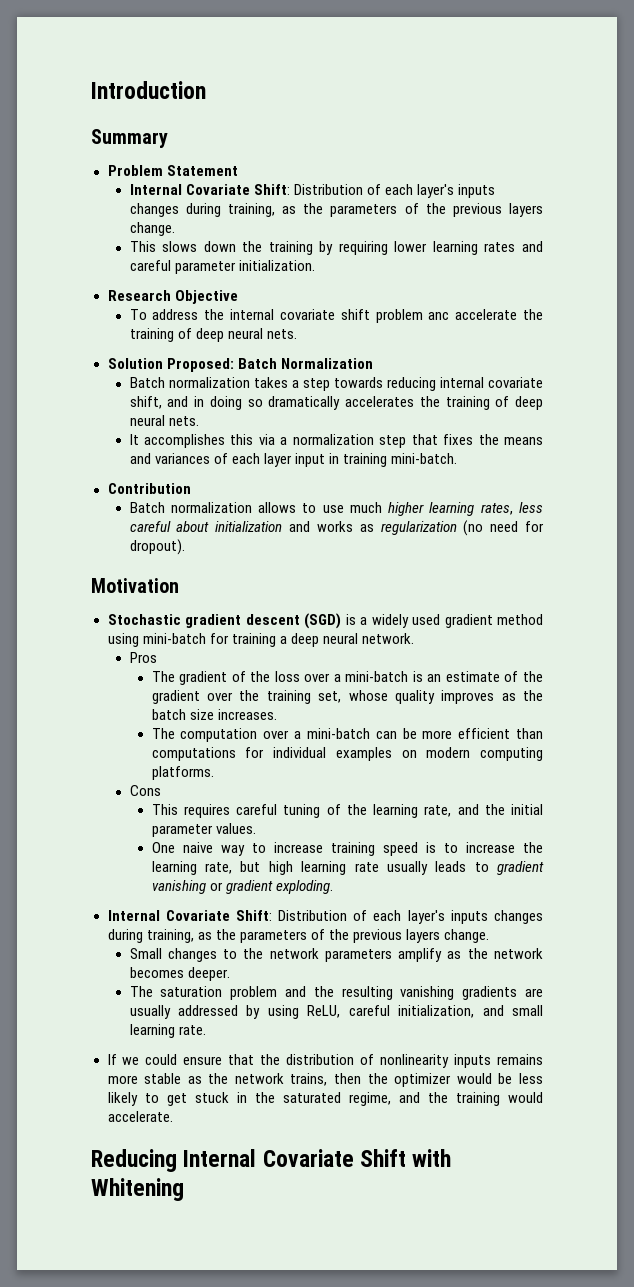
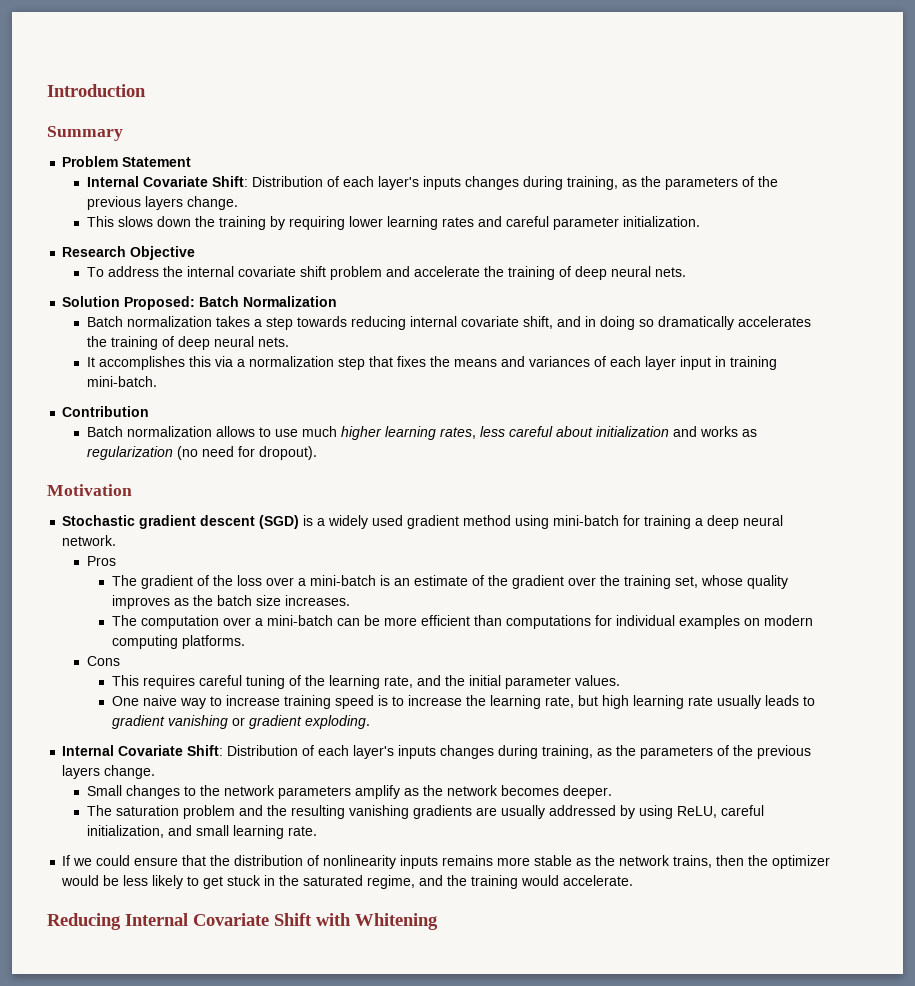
[428,312,450,320] anc -> [385,266,410,277] and

